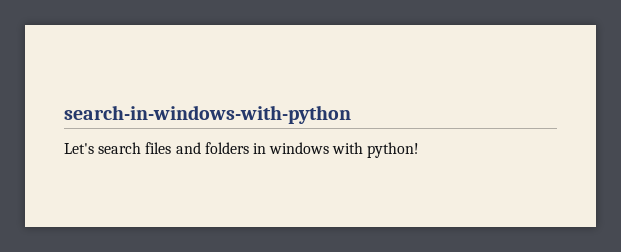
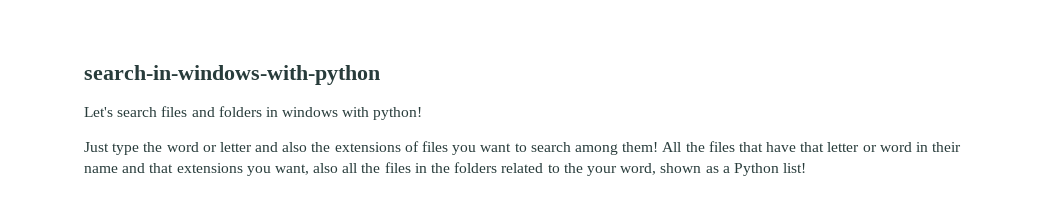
(420, 150) none -> [84,141,962,155] [84,162,807,176] // Just type the word or letter and also the extensions of files you want to search among them! All the files that have that letter or word in their name and that extensions you want, also all the files in the folders related to the your word, shown as a Python list!

